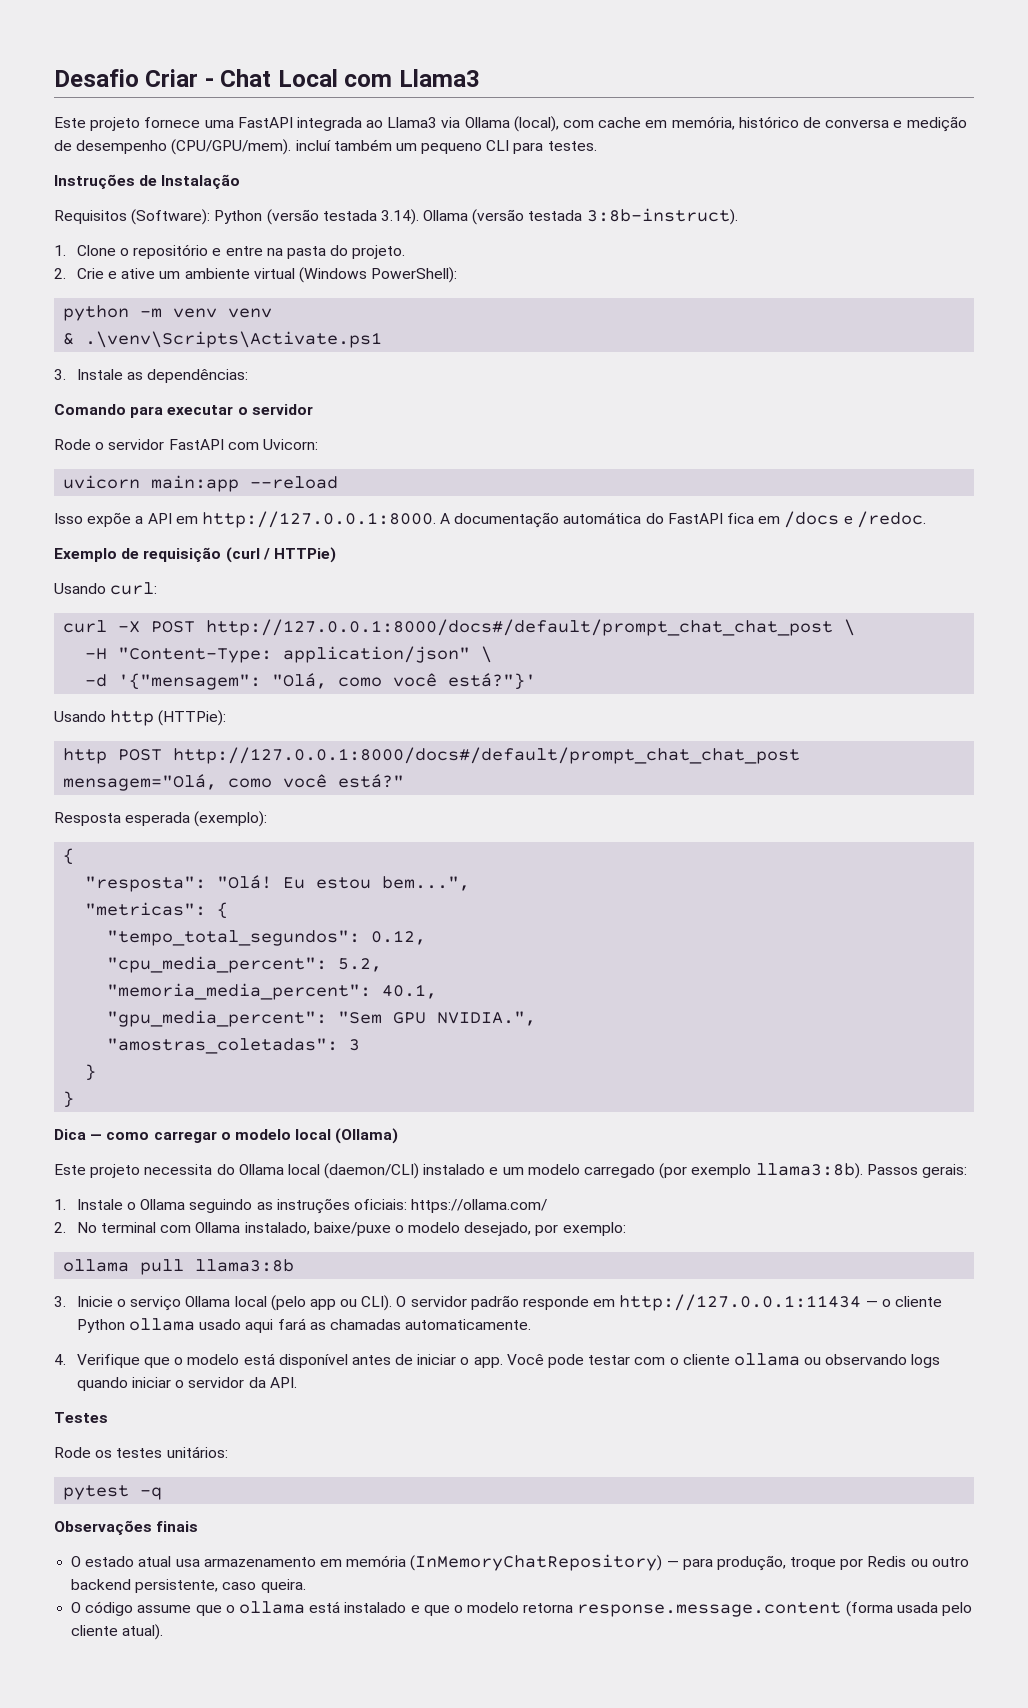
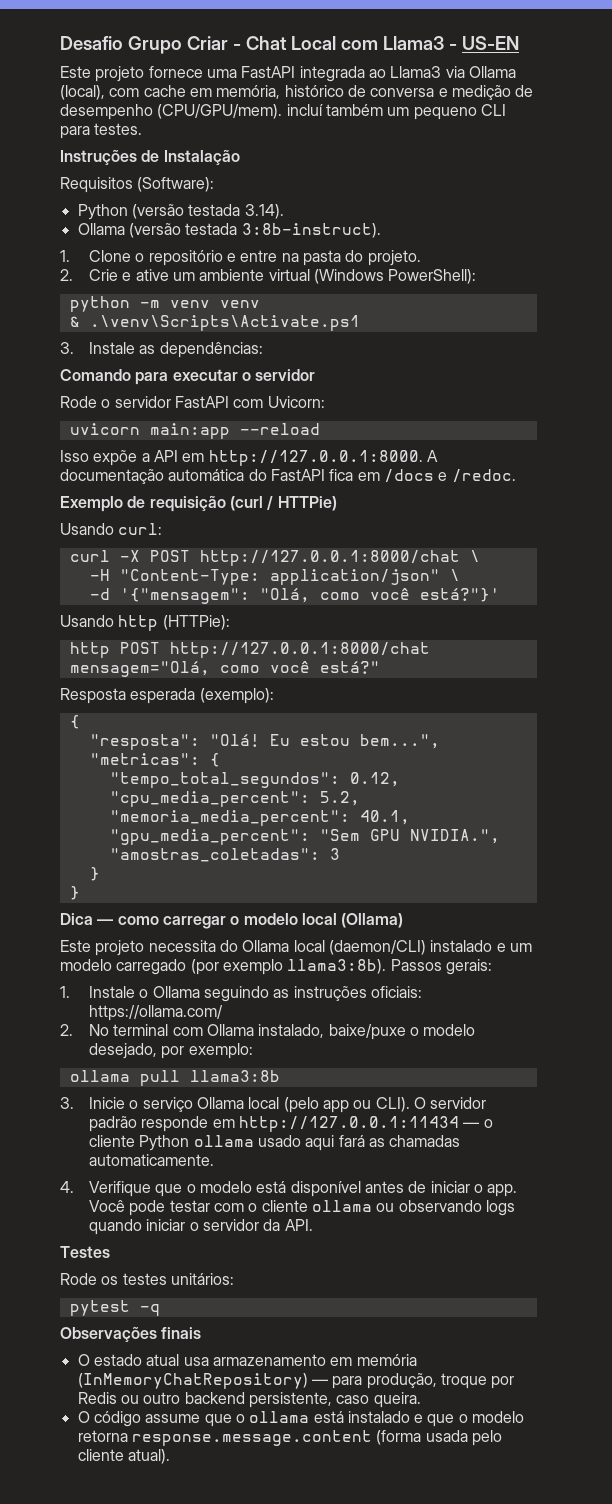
(139, 78) none -> [127,36,182,54] Grupo
(480, 78) none -> [448,36,519,50] - US-EN
(211, 217) none -> (215, 184) //
(419, 217) none -> (284, 211) //
[206,619,834,636] http://127.0.0.1:8000/docs#/default/prompt_chat_chat_post -> [199,550,460,566] http://127.0.0.1:8000/chat
[173,747,801,764] http://127.0.0.1:8000/docs#/default/prompt_chat_chat_post -> [169,642,430,658] http://127.0.0.1:8000/chat

